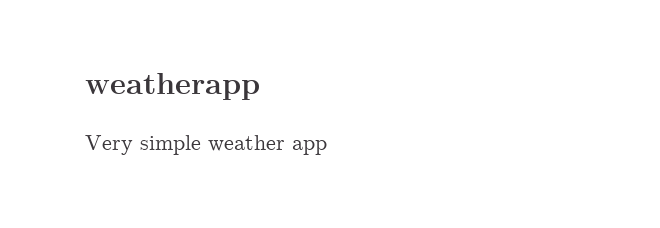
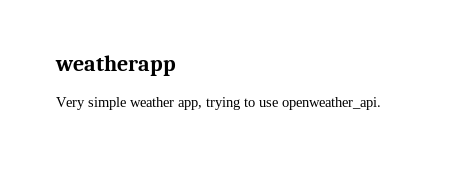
[292,140,327,155] app -> [178,97,381,110] app, trying to use openweather_api.

